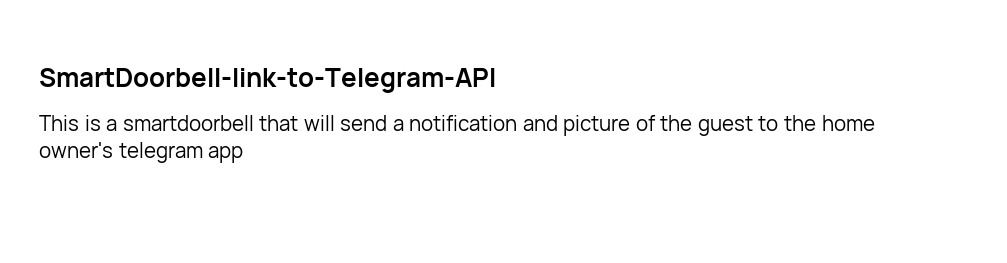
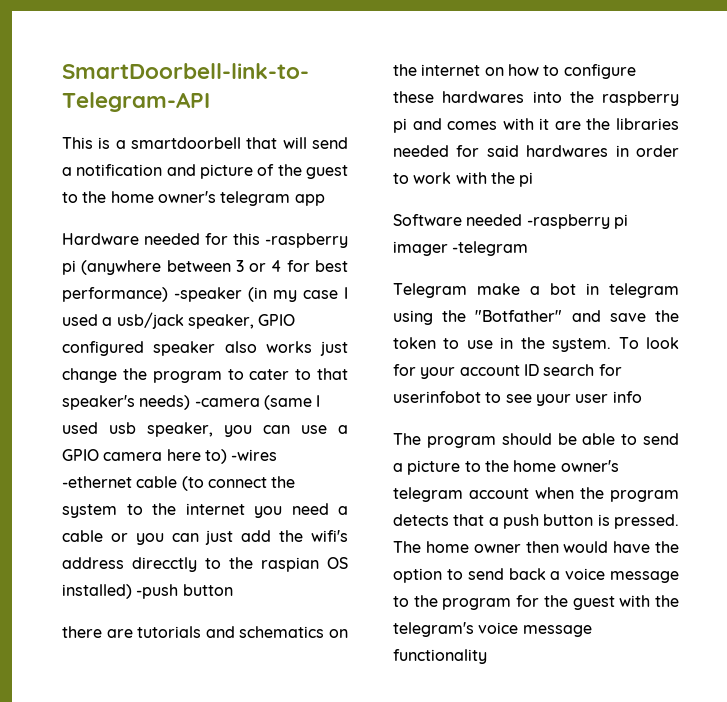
(244, 154) none -> [62,233,348,248] [62,260,348,275] [62,287,348,302] [62,312,296,329] [62,341,348,356] [62,368,348,383] [62,395,321,410] [62,422,348,437] [62,449,278,464] [62,476,296,491] [62,503,348,518] [62,530,348,545] [62,557,348,572] [62,584,233,599] [62,626,348,638] [393,64,636,79] [393,91,679,106] [393,118,679,133] [393,145,679,157] [393,172,534,187] [393,214,628,229] [393,241,529,256] [393,283,679,298] [393,310,679,325] [393,337,679,352] [393,364,622,379] [393,391,642,406] [393,433,679,448] [393,460,619,475] [393,487,679,502] [393,514,679,529] [393,541,679,553] [393,568,679,583] [393,595,679,610] [393,622,592,637] [393,649,487,664] // Hardware needed for this -raspberry pi (anywhere between 3 or 4 for best performance) -speaker (in my case I used a usb/jack speaker, GPIO configured speaker also works just change the program to cater to that speaker's needs) -camera (same I used usb speaker, you can use a GPIO camera here to) -wires -ethernet cable (to connect the system to the internet you need a cable or you can just add the wifi's address direcctly to the raspian OS installed) -push button // there are tutorials and schematics on the internet on how to configure these hardwares into the raspberry pi and comes with it are the libraries needed for said hardwares in order to work with the pi // Software needed -raspberry pi imager -telegram // Telegram make a bot in telegram using the "Botfather" and save the token to use in the system. To look for your account ID search for userinfobot to see your user info // The program should be able to send a picture to the home owner's telegram account when the program detects that a push button is pressed. The home owner then would have the option to send back a voice message to the program for the guest with the telegram's voice message functionality

